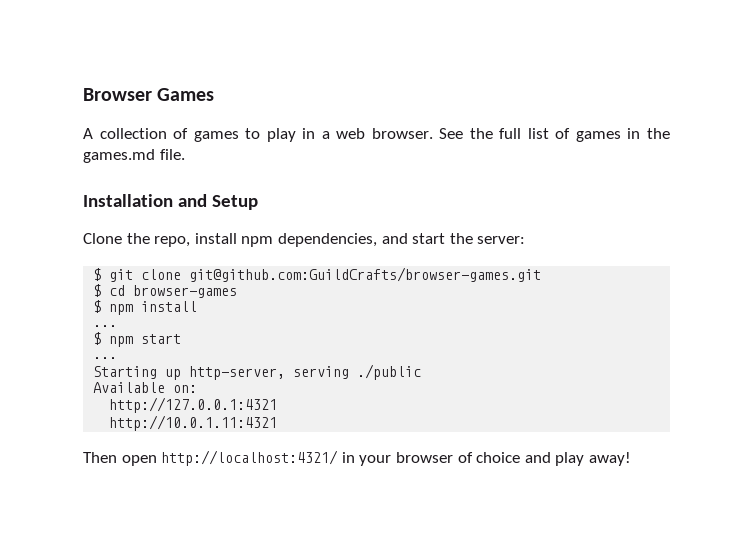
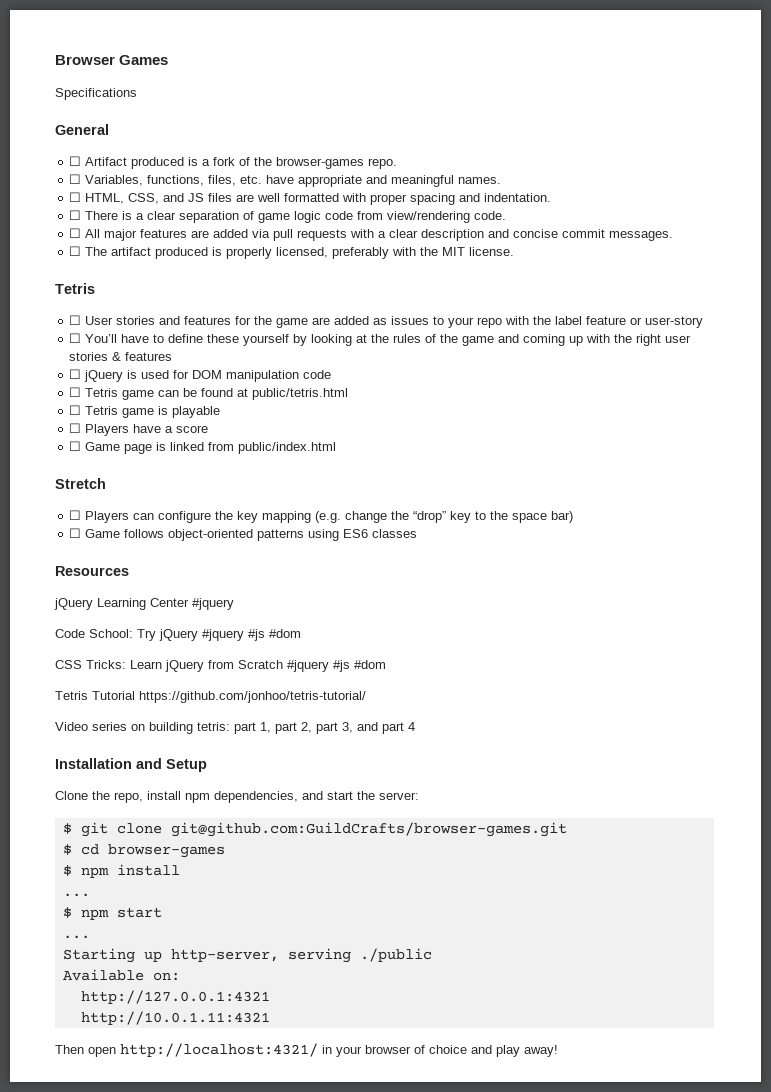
[83,128,670,142] [83,149,185,163] A collection of games to play in a web browser. See the full list of games in the games.md file. -> [55,88,137,100] [55,124,109,135] [69,156,398,169] [69,174,502,187] [69,192,552,205] [69,210,507,223] [69,228,674,241] [69,246,515,259] [55,283,95,294] [69,315,704,328] [69,333,692,346] [69,352,173,361] [69,369,332,382] [69,387,349,400] [69,405,221,418] [69,423,209,436] [69,441,337,454] [55,478,106,489] [69,510,574,523] [69,528,418,541] [55,566,129,576] [54,598,234,610] [55,629,301,641] [55,660,386,672] [55,691,366,703] [55,722,415,734] Specifications // General // ☐ Artifact produced is a fork of the browser-games repo. // ☐ Variables, functions, files, etc. have appropriate and meaningful names. // ☐ HTML, CSS, and JS files are well formatted with proper spacing and indentation. // ☐ There is a clear separation of game logic code from view/rendering code. // ☐ All major features are added via pull requests with a clear description and concise commit messages. // ☐ The artifact produced is properly licensed, preferably with the MIT license. // Tetris // ☐ User stories and features for the game are added as issues to your repo with the label feature or user-story // ☐ You’ll have to define these yourself by looking at the rules of the game and coming up with the right user stories & features // ☐ jQuery is used for DOM manipulation code // ☐ Tetris game can be found at public/tetris.html // ☐ Tetris game is playable // ☐ Players have a score // ☐ Game page is linked from public/index.html // Stretch // ☐ Players can configure the key mapping (e.g. change the “drop” key to the space bar) // ☐ Game follows object-oriented patterns using ES6 classes // Resources // jQuery Learning Center #jquery // Code School: Try jQuery #jquery #js #dom // CSS Tricks: Learn jQuery from Scratch #jquery #js #dom // Tetris Tutorial https://github.com/jonhoo/tetris-tutorial/ // Video series on building tetris: part 1, part 2, part 3, and part 4

